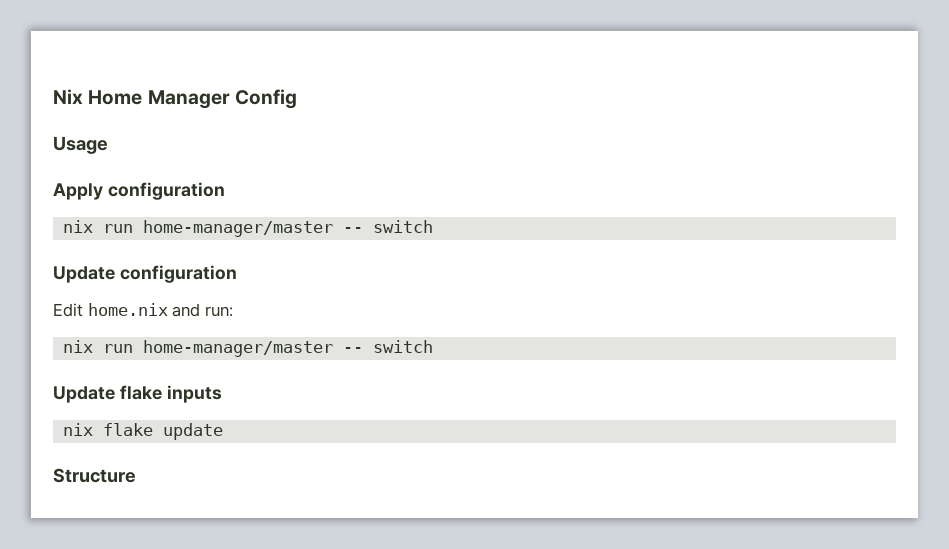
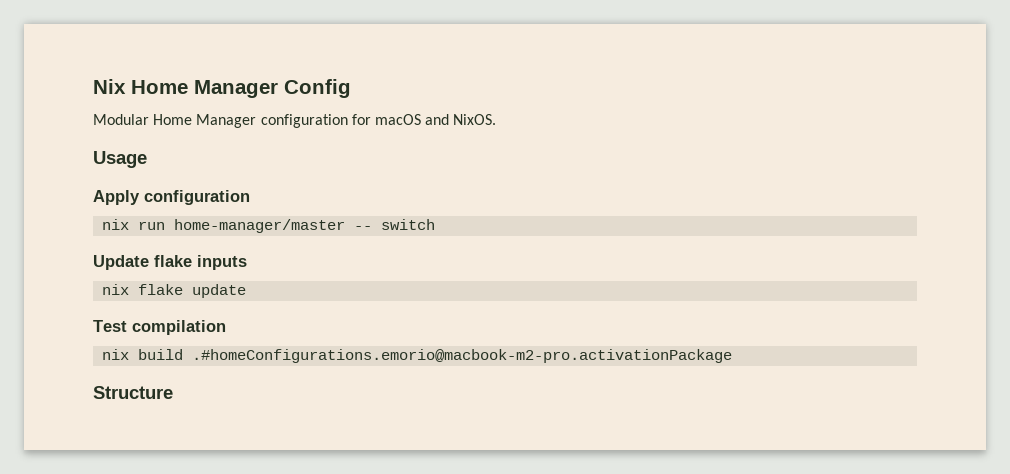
(297, 99) none -> [93,114,497,128] // Modular Home Manager configuration for macOS and NixOS.
[53,265,237,283] [53,303,233,317] [63,340,434,357] // Update configuration // Edit home.nix and run: // nix run home-manager/master -- switch -> (436, 224) none
(224, 431) none -> [93,320,226,335] [102,349,733,363] // Test compilation // nix build .#homeConfigurations.emorio@macbook-m2-pro.activationPackage

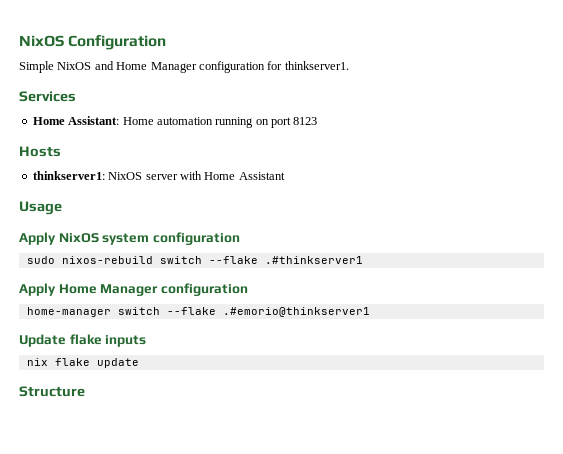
[93,79,351,98] [93,114,497,128] Nix Home Manager Config // Modular Home Manager configuration for macOS and NixOS. -> [19,35,167,50] [19,61,349,73] [19,91,76,102] [32,116,318,128] [19,146,61,157] [32,171,285,180] NixOS Configuration // Simple NixOS and Home Manager configuration for thinkserver1. // Services // Home Assistant: Home automation running on port 8123 // Hosts // thinkserver1: NixOS server with Home Assistant
[144,190,250,205] [102,219,436,233] configuration // nix run home-manager/master -- switch -> [58,232,240,245] [26,256,363,264] [19,283,248,296] [26,307,370,317] NixOS system configuration // sudo nixos-rebuild switch --flake .#thinkserver1 // Apply Home Manager configuration // home-manager switch --flake .#emorio@thinkserver1
[93,320,226,335] [102,349,733,363] // Test compilation // nix build .#homeConfigurations.emorio@macbook-m2-pro.activationPackage -> (139, 363) none

